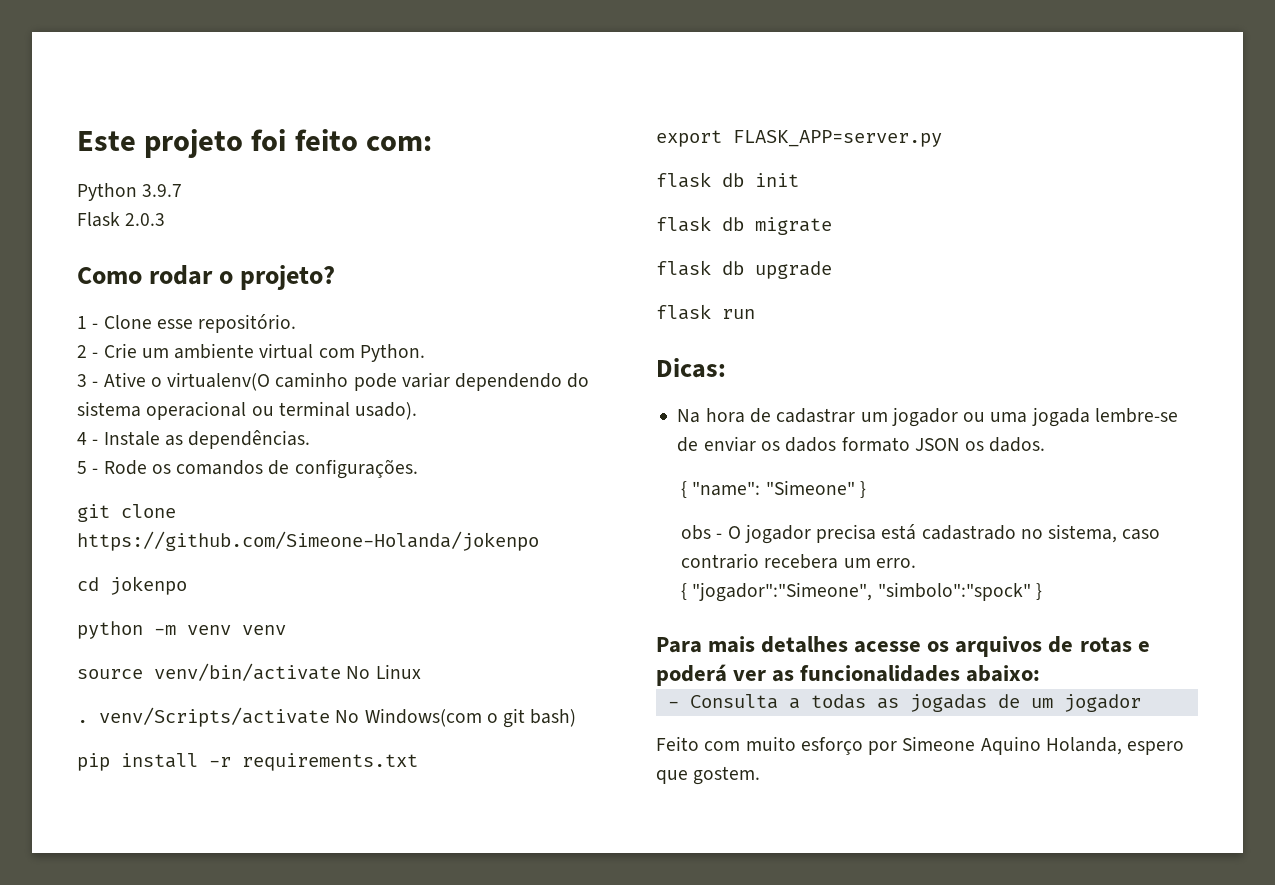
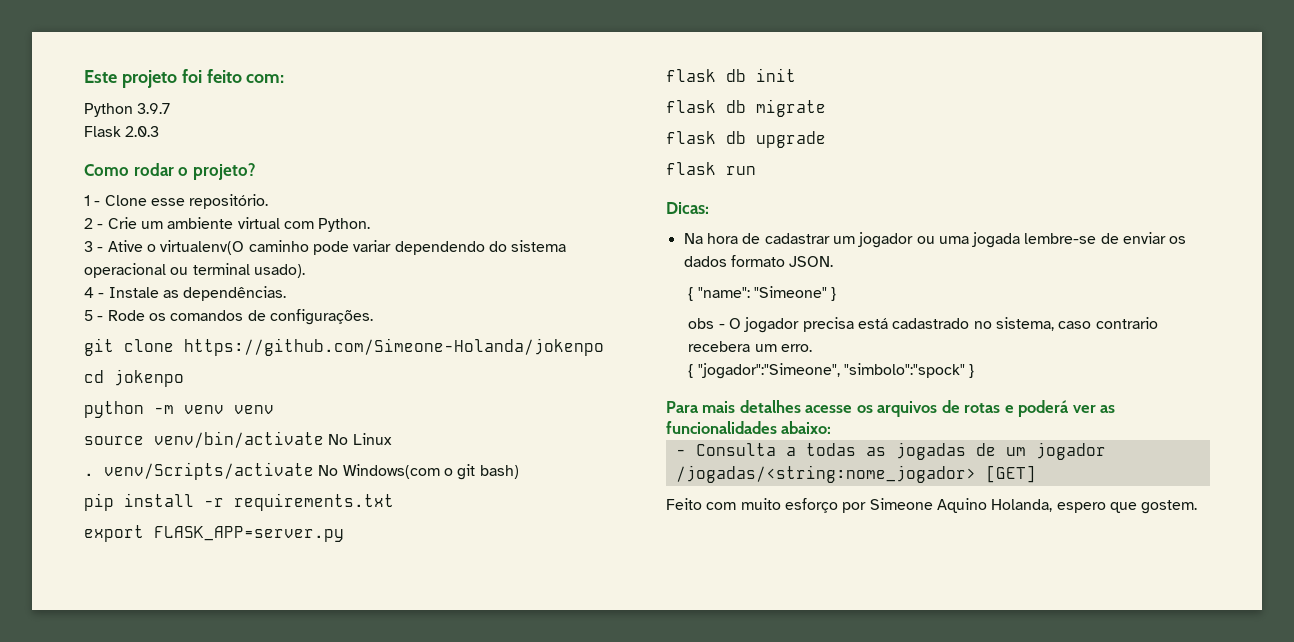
[914,437,1046,452] JSON os dados. -> [789,256,834,267] JSON.
(1141, 703) none -> [675,465,1036,483] /jogadas/<string:nome_jogador> [GET]

